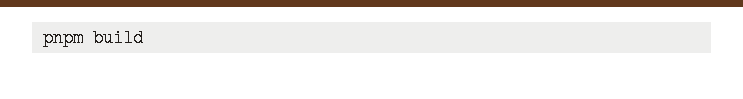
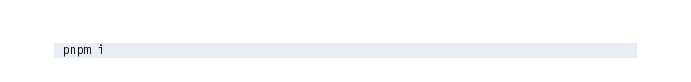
[93,29,144,47] build -> [97,44,105,54] i

